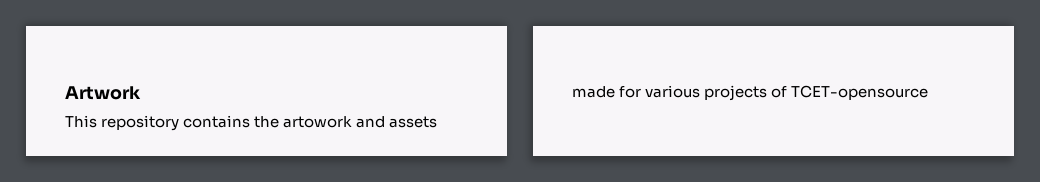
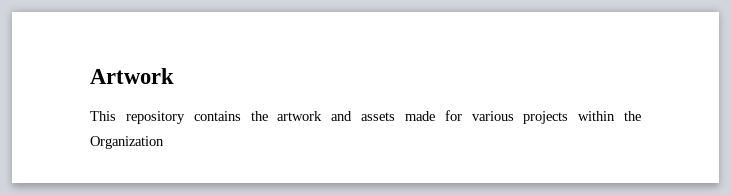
[283,116,353,128] artowork -> [277,111,323,121] artwork
[771,85,929,100] of TCET-opensource -> [578,111,641,121] [90,136,164,149] within the Organization

